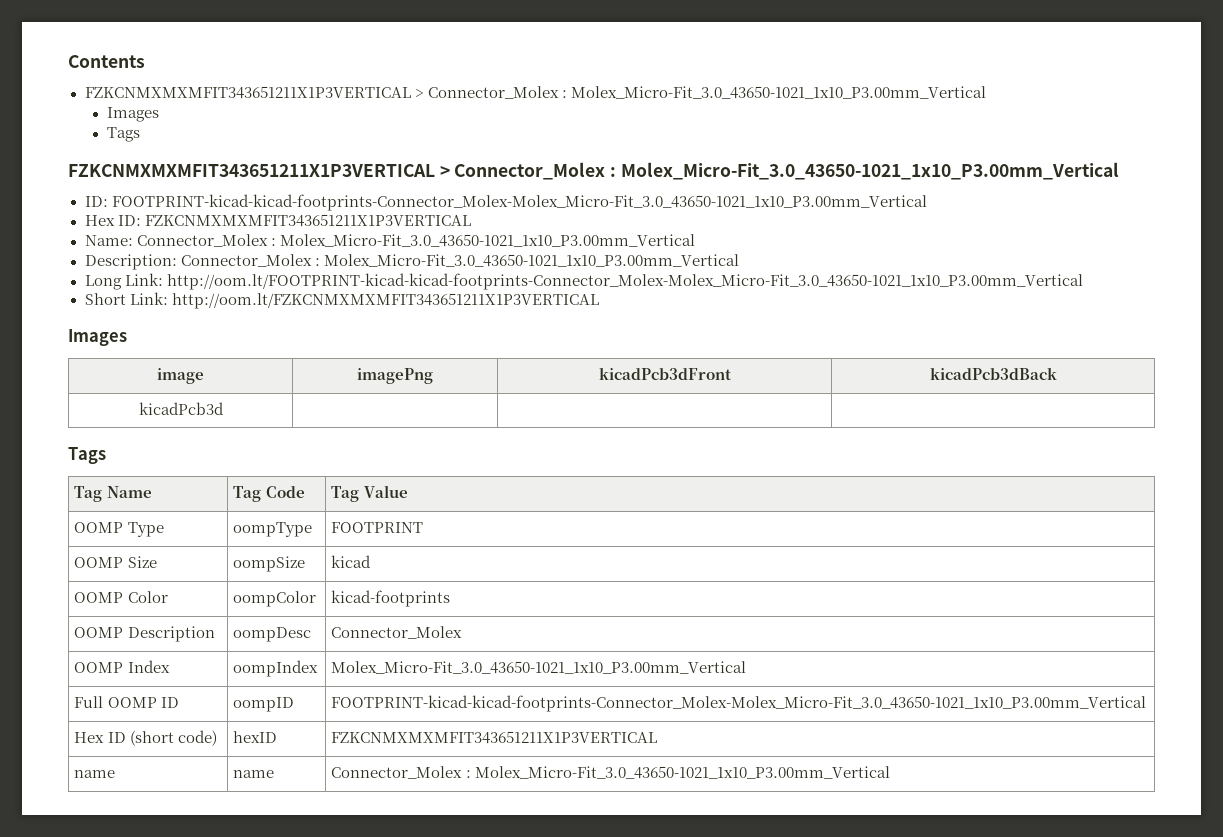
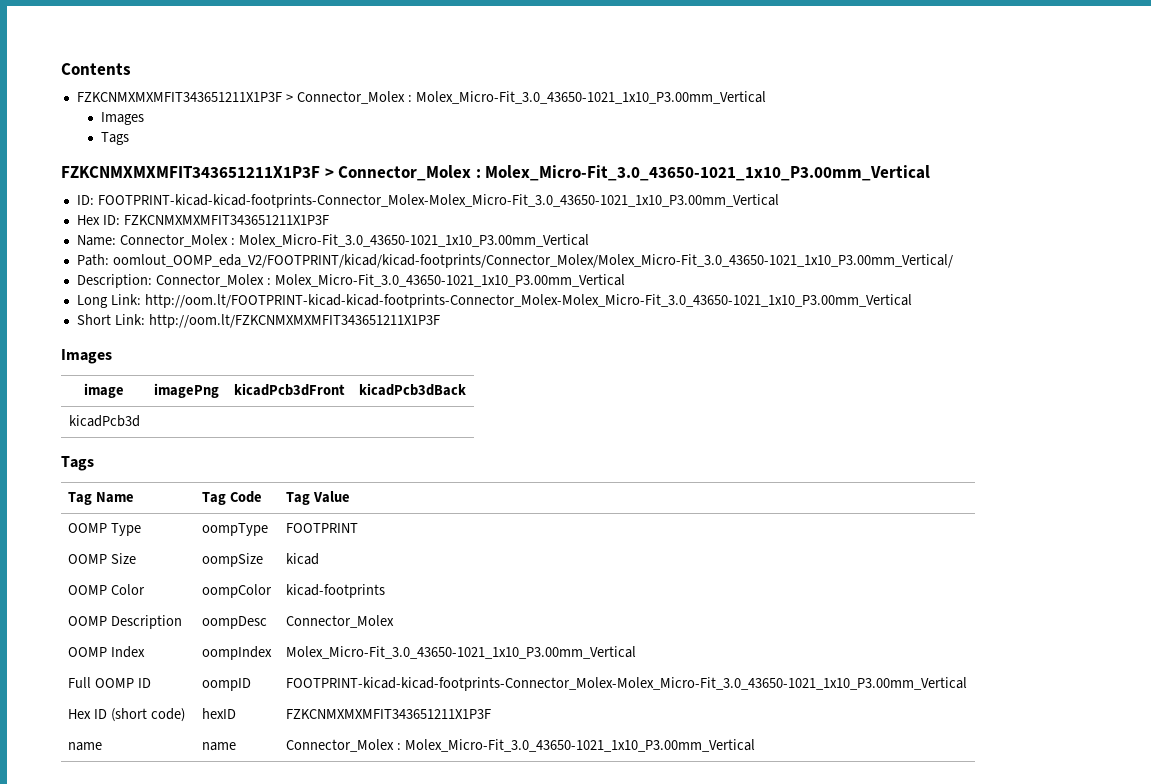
[84,86,411,99] FZKCNMXMXMFIT343651211X1P3VERTICAL -> [76,92,282,102] FZKCNMXMXMFIT343651211X1P3F
[68,164,435,177] FZKCNMXMXMFIT343651211X1P3VERTICAL -> [61,166,320,178] FZKCNMXMXMFIT343651211X1P3F
[144,214,471,227] FZKCNMXMXMFIT343651211X1P3VERTICAL -> [123,215,329,225] FZKCNMXMXMFIT343651211X1P3F
(695, 240) none -> [76,254,953,268] // Path: oomlout_OOMP_eda_V2/FOOTPRINT/kicad/kicad-footprints/Connector_Molex/Molex_Micro-Fit_3.0_43650-1021_1x10_P3.00mm_Vertical/
[171,293,599,309] http://oom.lt/FZKCNMXMXMFIT343651211X1P3VERTICAL -> [148,314,440,328] http://oom.lt/FZKCNMXMXMFIT343651211X1P3F
[331,731,658,744] FZKCNMXMXMFIT343651211X1P3VERTICAL -> [285,709,491,719] FZKCNMXMXMFIT343651211X1P3F

